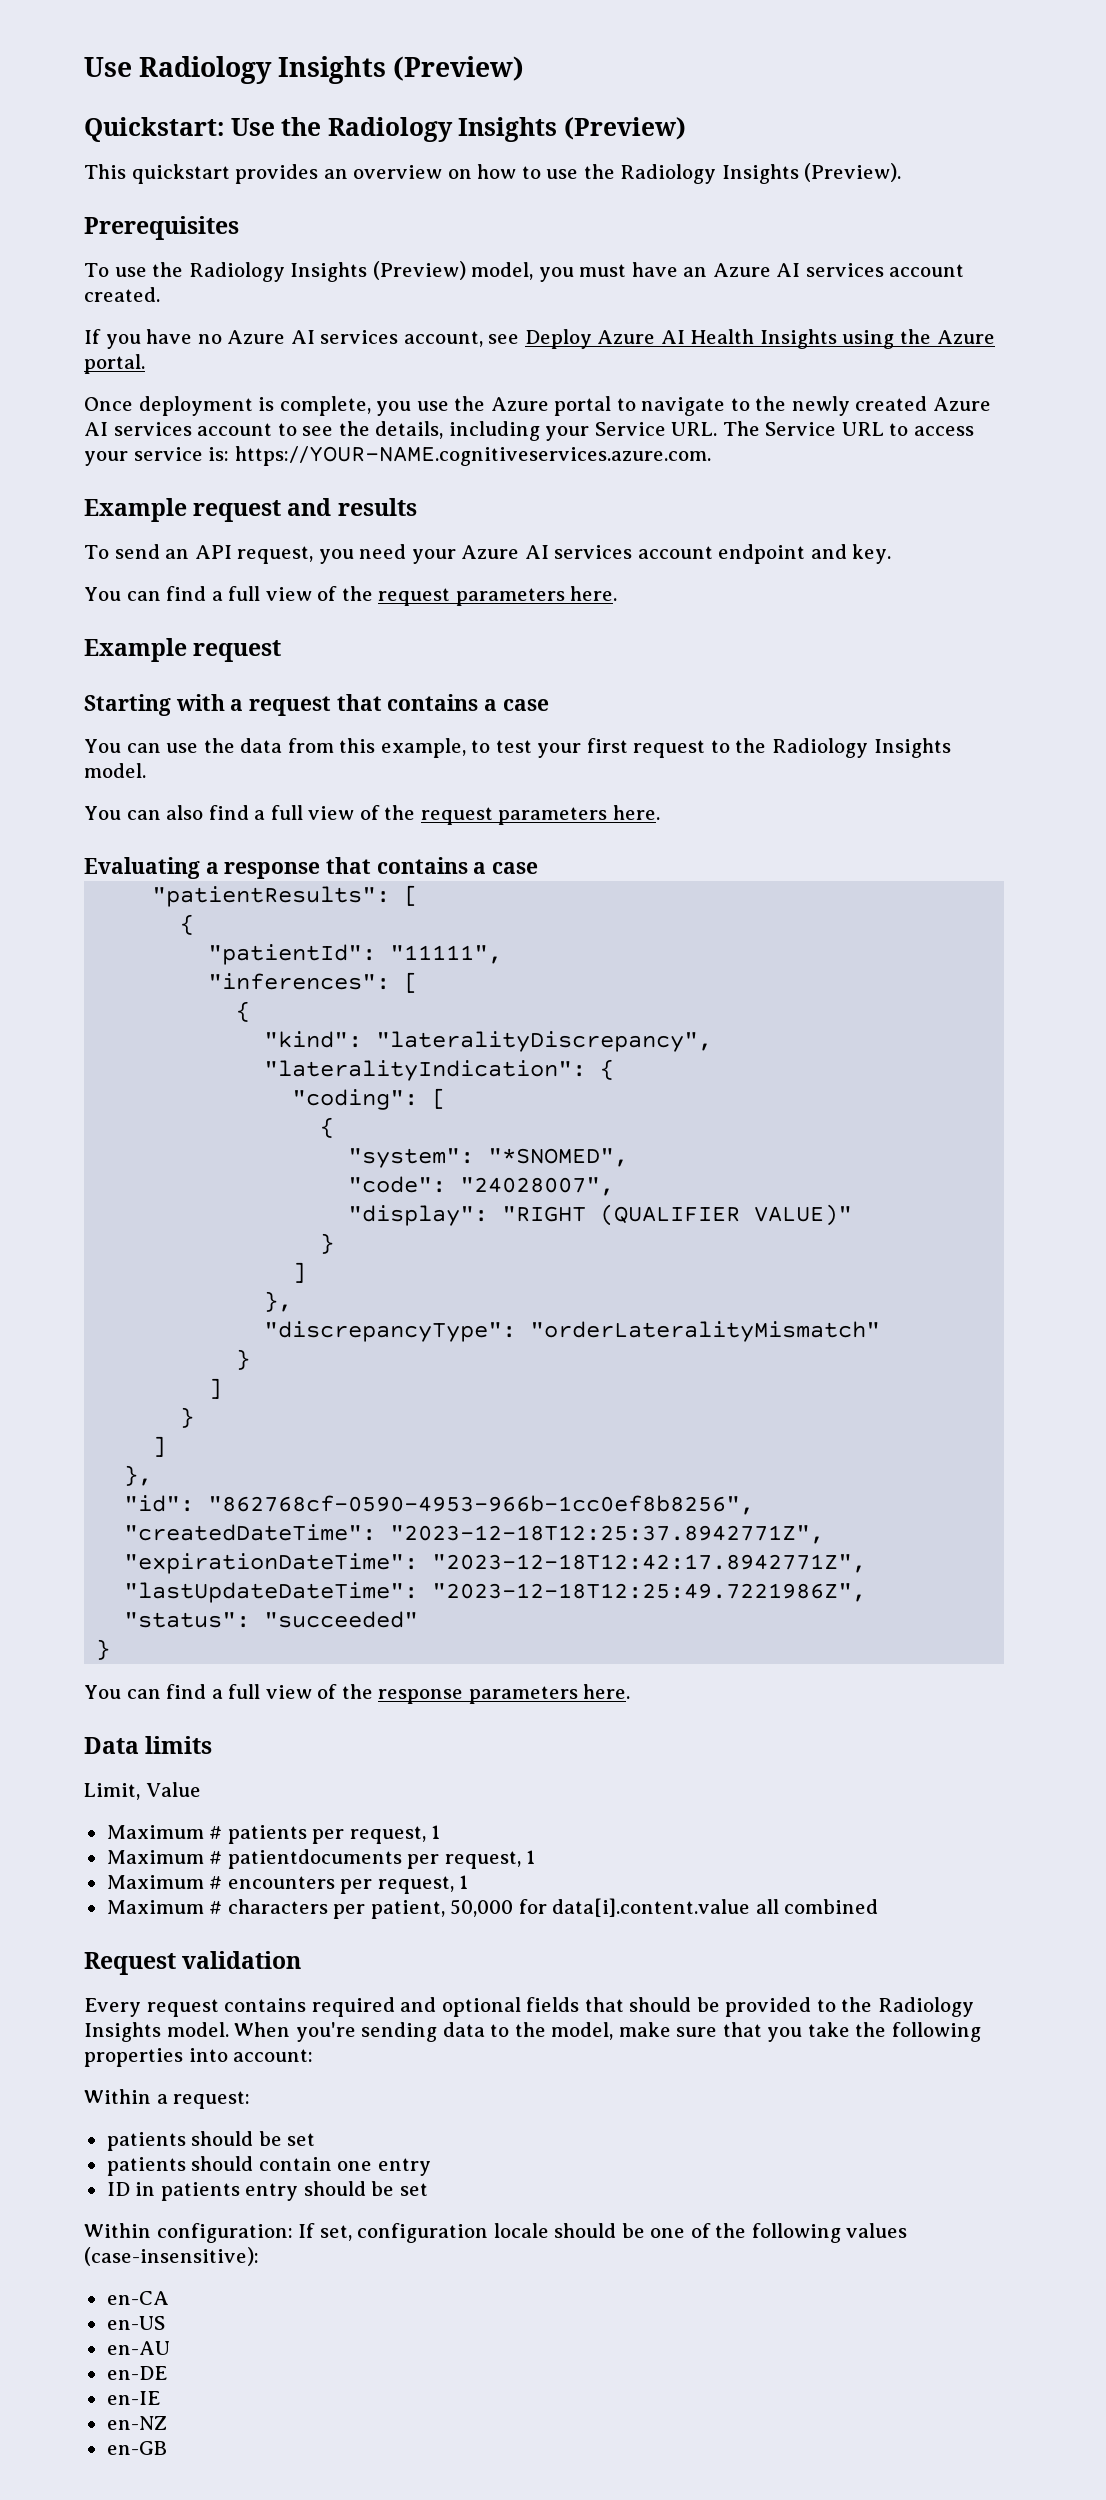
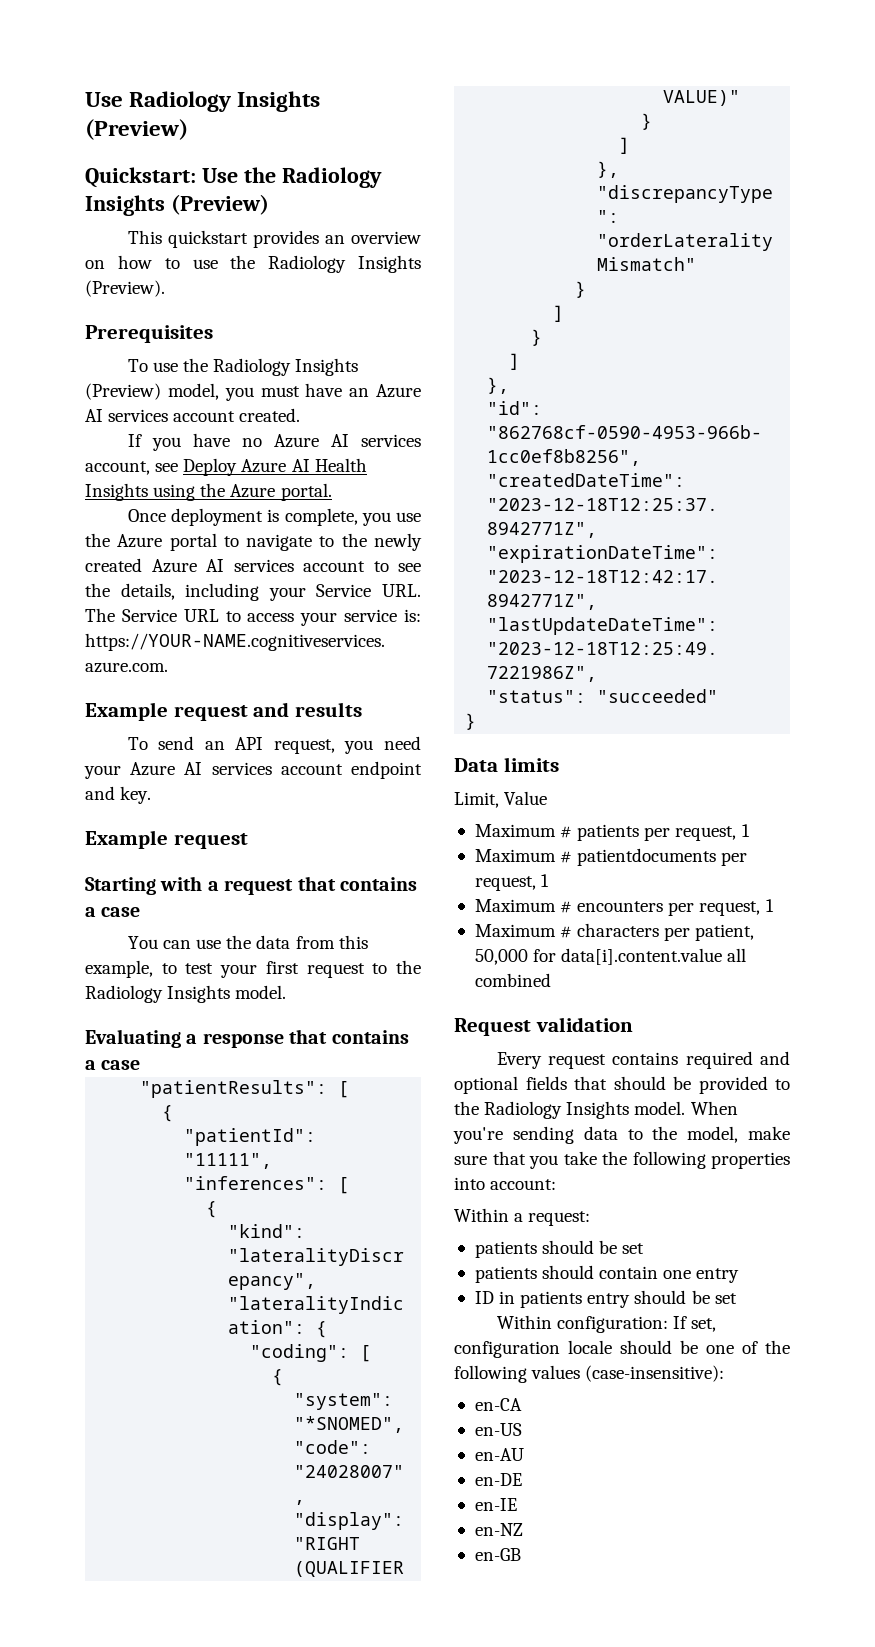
[84,586,618,606] // You can find a full view of the request parameters here. -> (152, 795) none
[84,805,660,825] // You can also find a full view of the request parameters here. -> (287, 992) none
[84,1684,631,1704] // You can find a full view of the response parameters here. -> (477, 721) none

